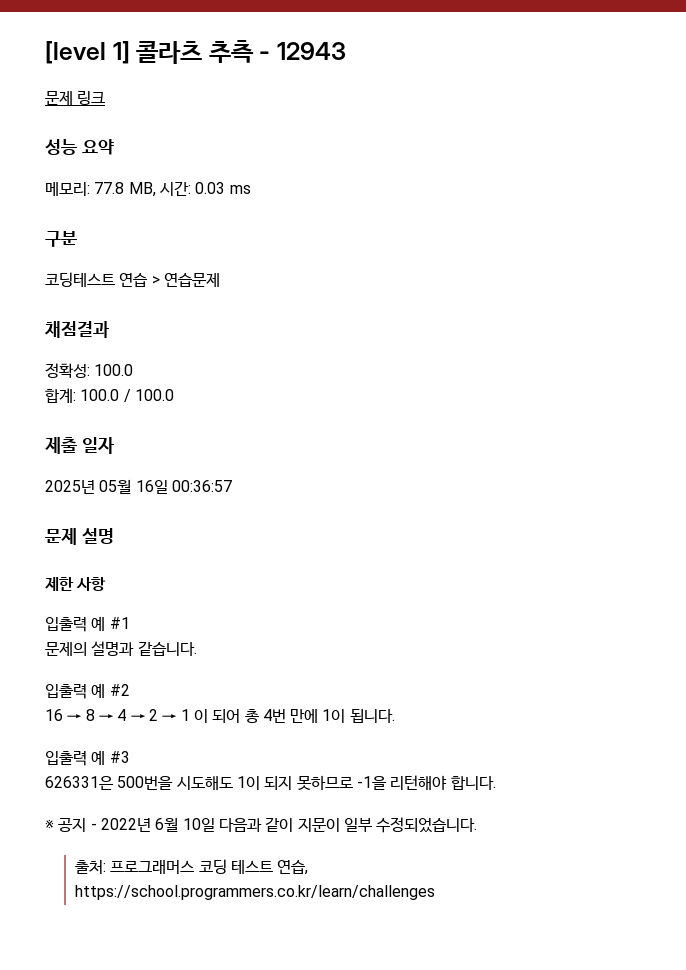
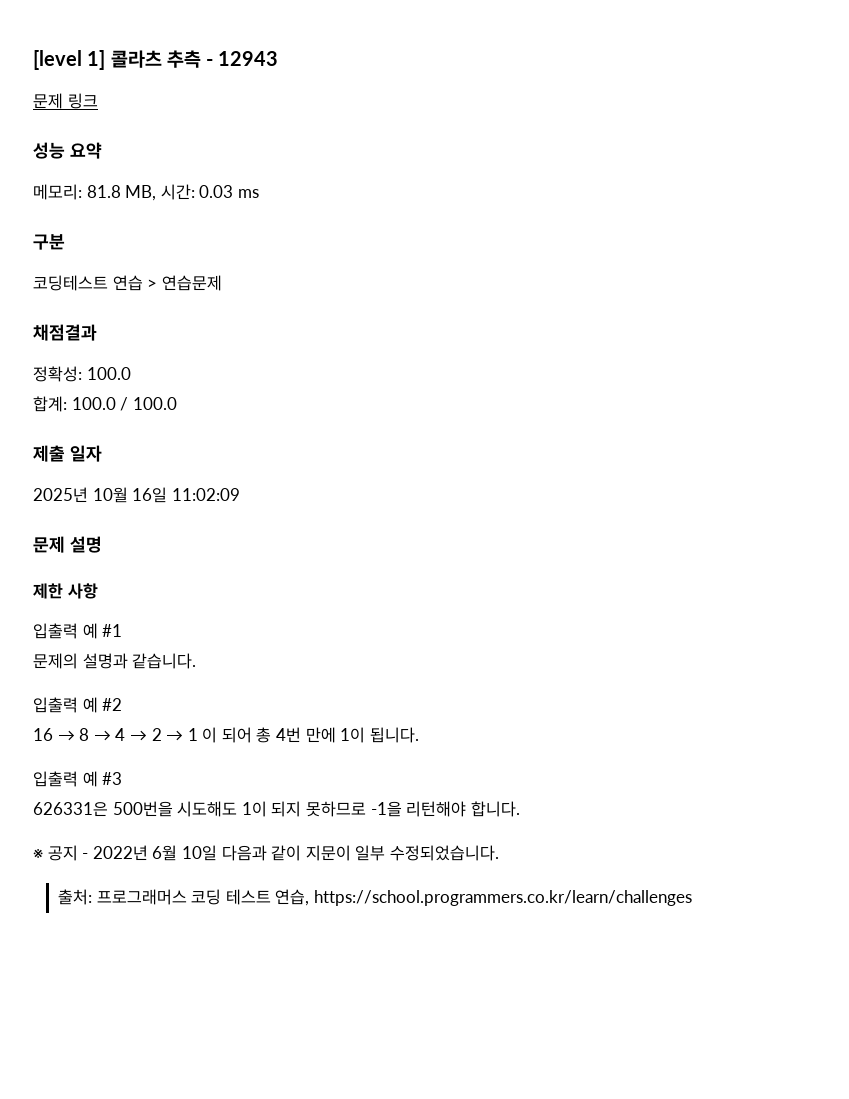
[94,182,125,194] 77.8 -> [86,185,121,198] 81.8
[99,479,232,494] 05월 16일 00:36:57 -> [92,487,240,503] 10월 16일 11:02:09

